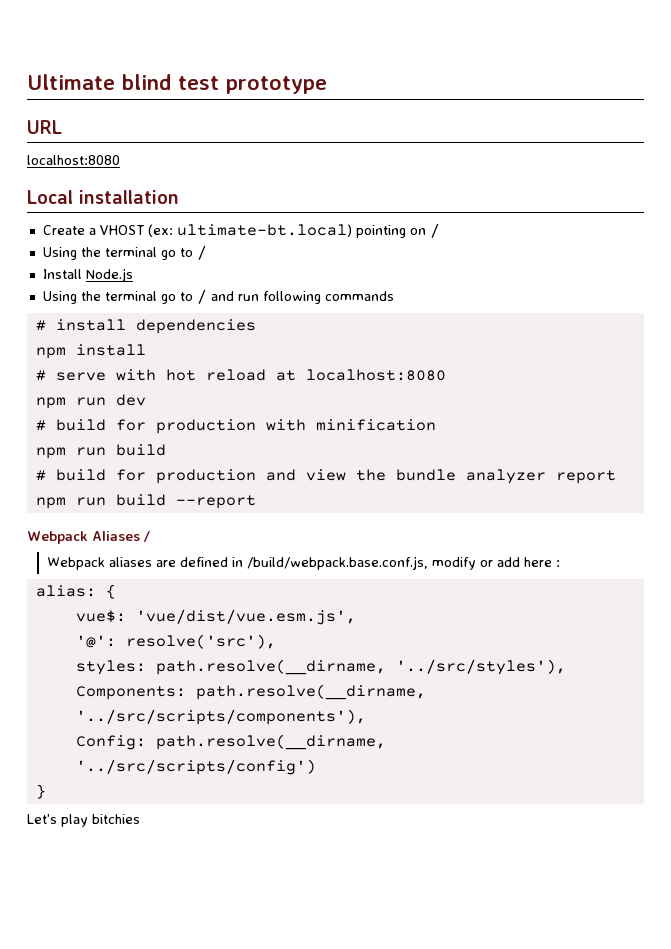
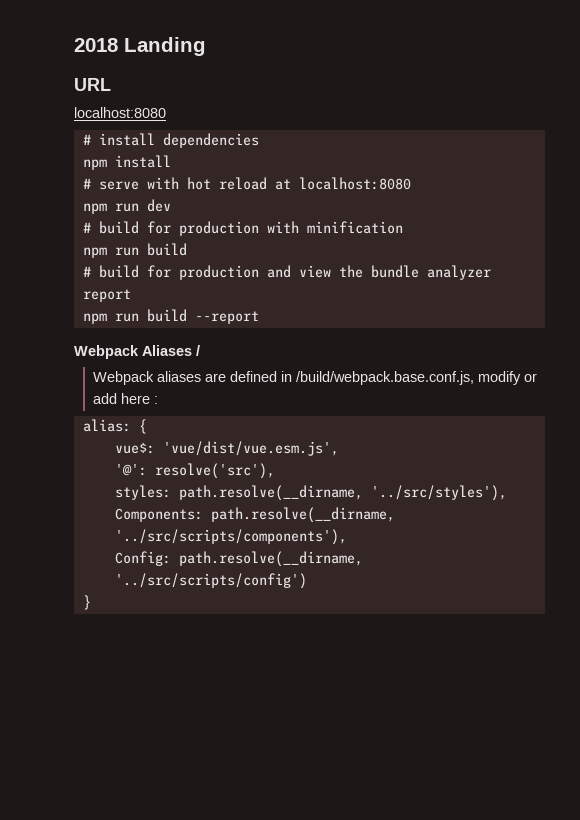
[27,74,327,94] [27,120,62,134] [27,155,120,165] [27,190,179,204] [42,223,440,238] [42,245,207,260] [42,268,133,282] [42,289,394,304] Ultimate blind test prototype // URL // localhost:8080 // Local installation // Create a VHOST (ex: ultimate-bt.local) pointing on / // Using the terminal go to / // Install Node.js // Using the terminal go to / and run following commands -> [74,37,206,56] [74,78,111,91] [74,107,166,118] 2018 Landing // URL // localhost:8080
[27,814,140,827] // Let's play bitchies -> (91, 602) none

